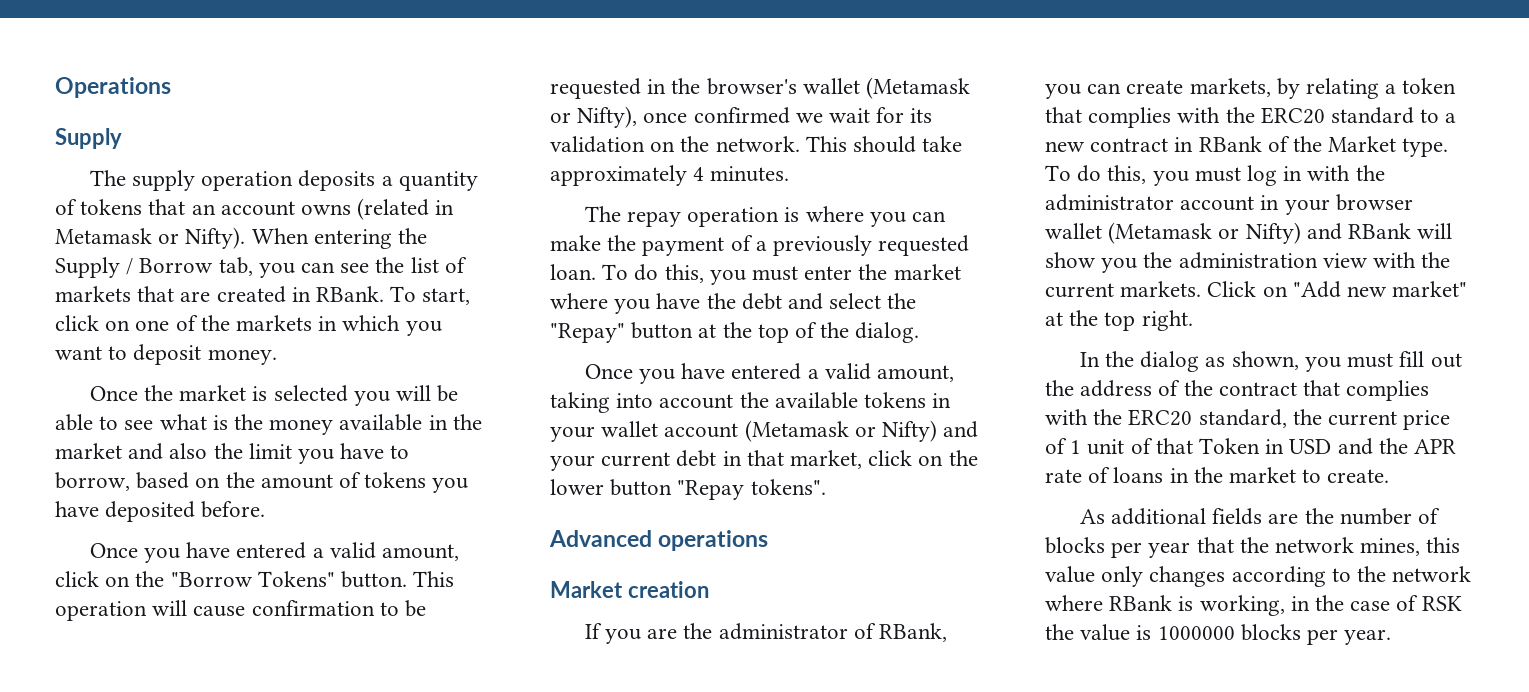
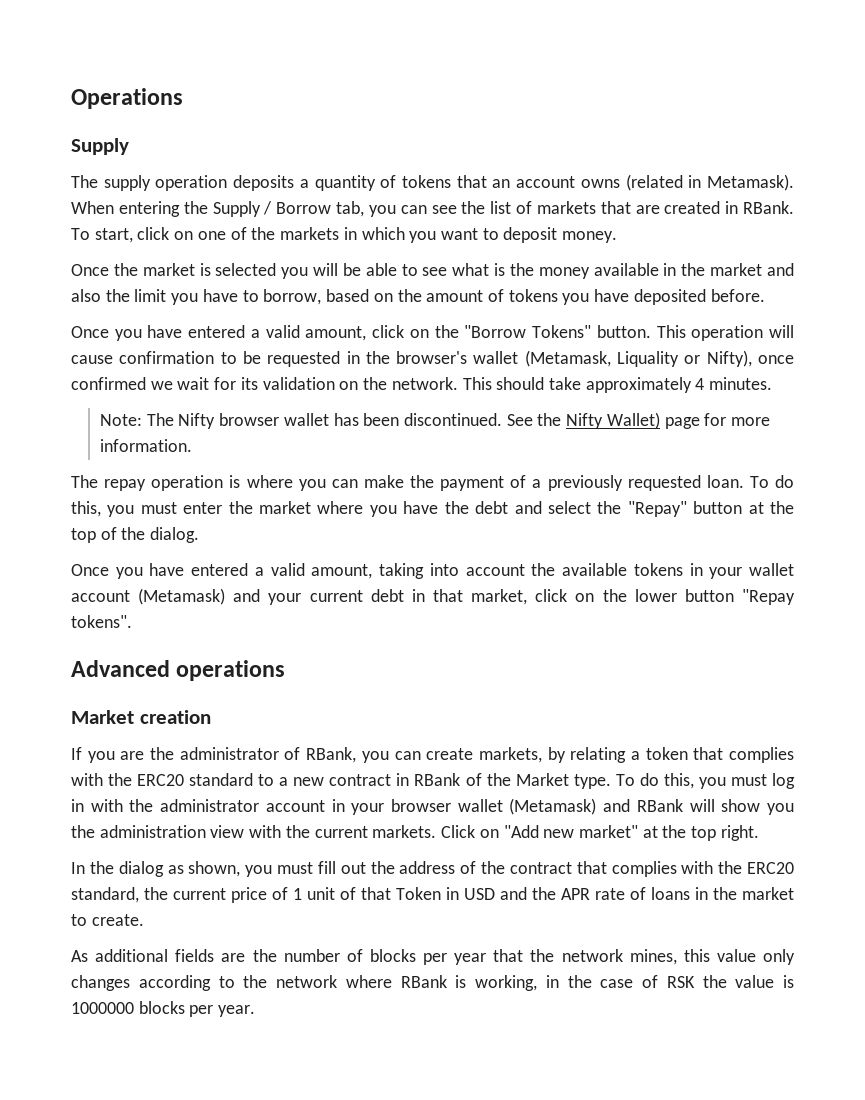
[55,227,246,249] Metamask or Nifty). -> [706,174,794,191] Metamask).
[866,77,971,99] (Metamask -> [524,350,680,367] (Metamask, Liquality
(790, 174) none -> [99,412,771,429] [99,439,192,452] // Note: The Nifty browser wallet has been discontinued. See the Nifty Wallet) page for more information.
[744,420,938,442] (Metamask or Nifty) -> [138,588,226,605] (Metamask)
[1108,222,1301,244] (Metamask or Nifty) -> [509,798,597,815] (Metamask)

